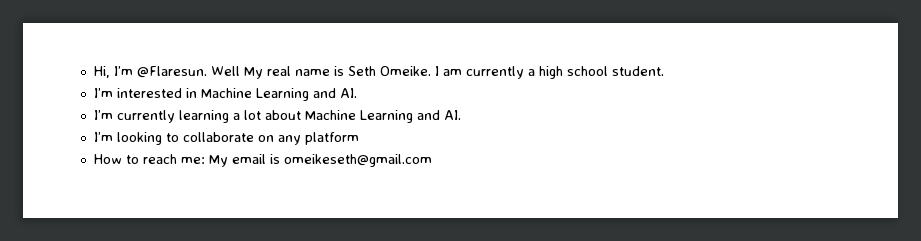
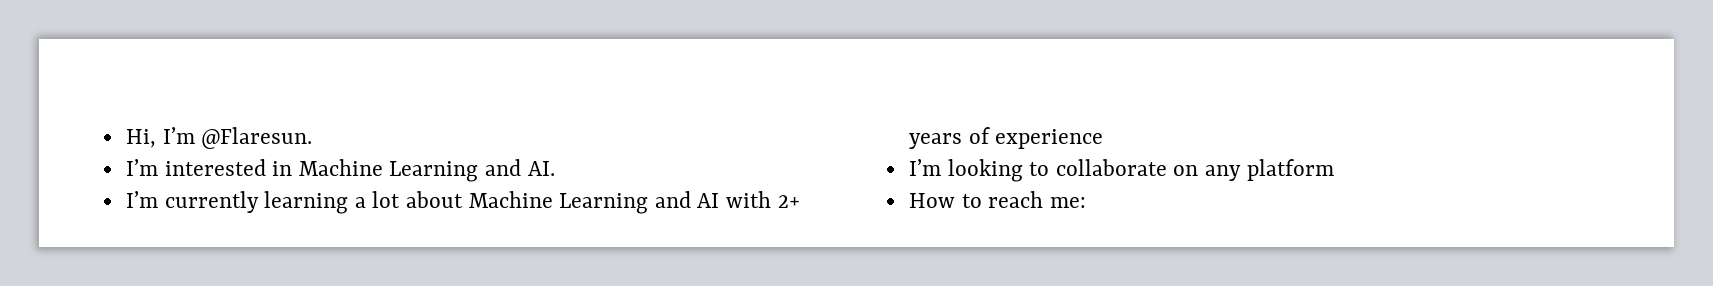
[210,66,664,79] Well My real name is Seth Omeike. I am currently a high school student. -> (313, 138) none
[443,110,461,120] AI. -> [697,191,800,208] [908,127,1104,149] AI with 2+ years of experience
[208,154,432,167] My email is omeikeseth@gmail.com -> (1086, 202) none

